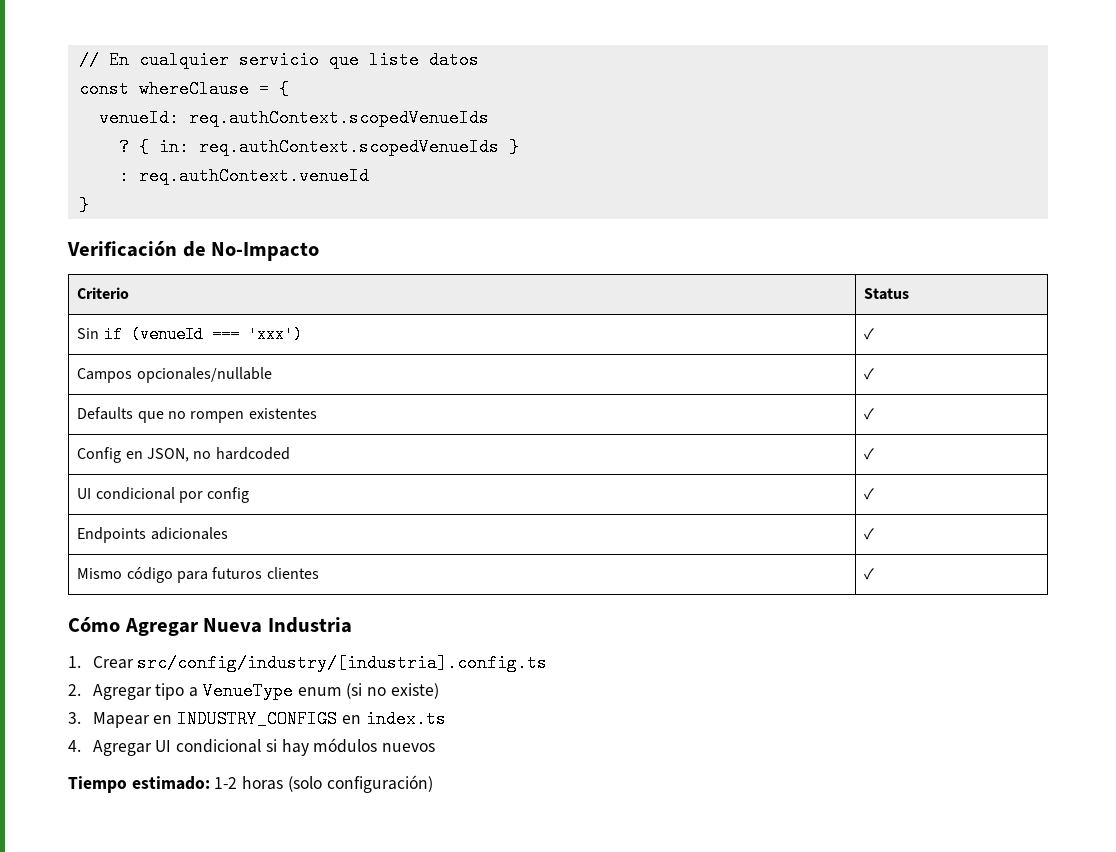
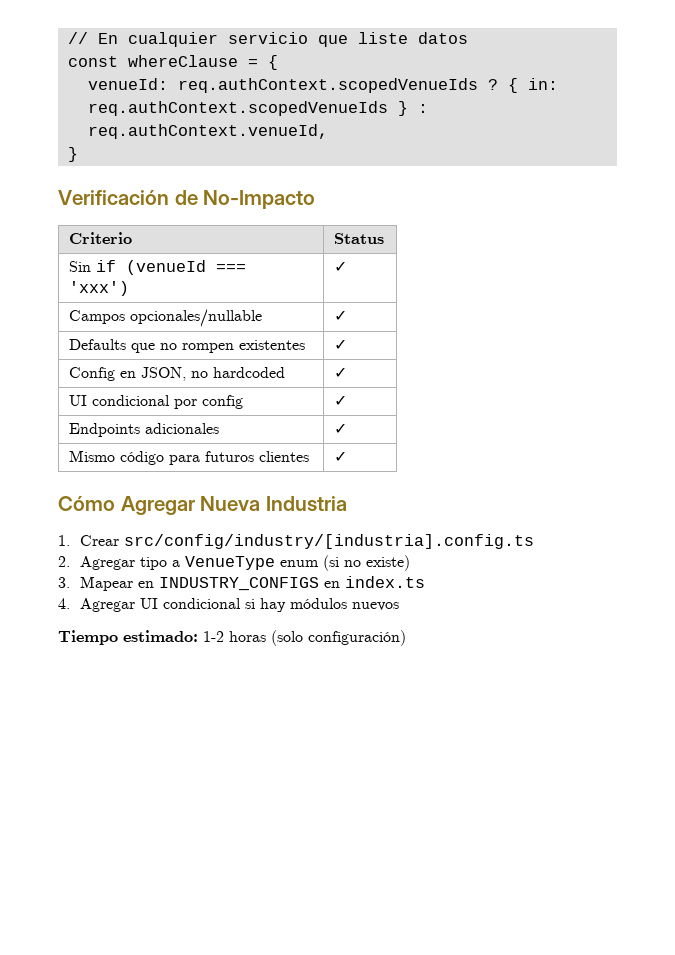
(489, 118) // -> (478, 85) none
[118,167,369,185] // : req.authContext.venueId -> [417,104,428,113] [87,124,328,139] : req.authContext.venueId,

